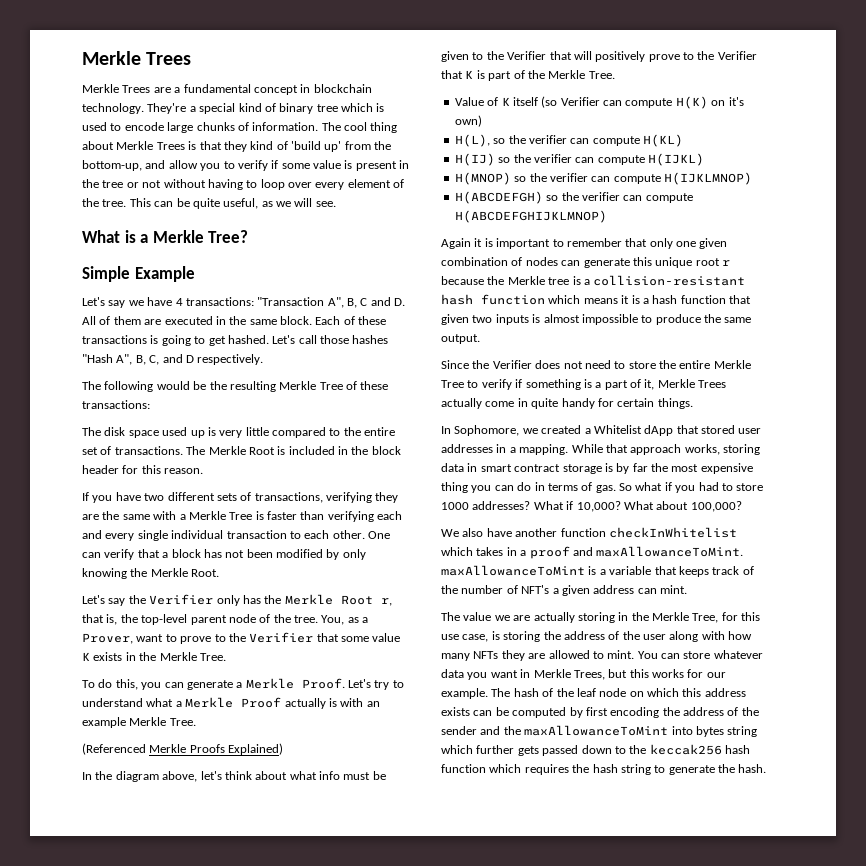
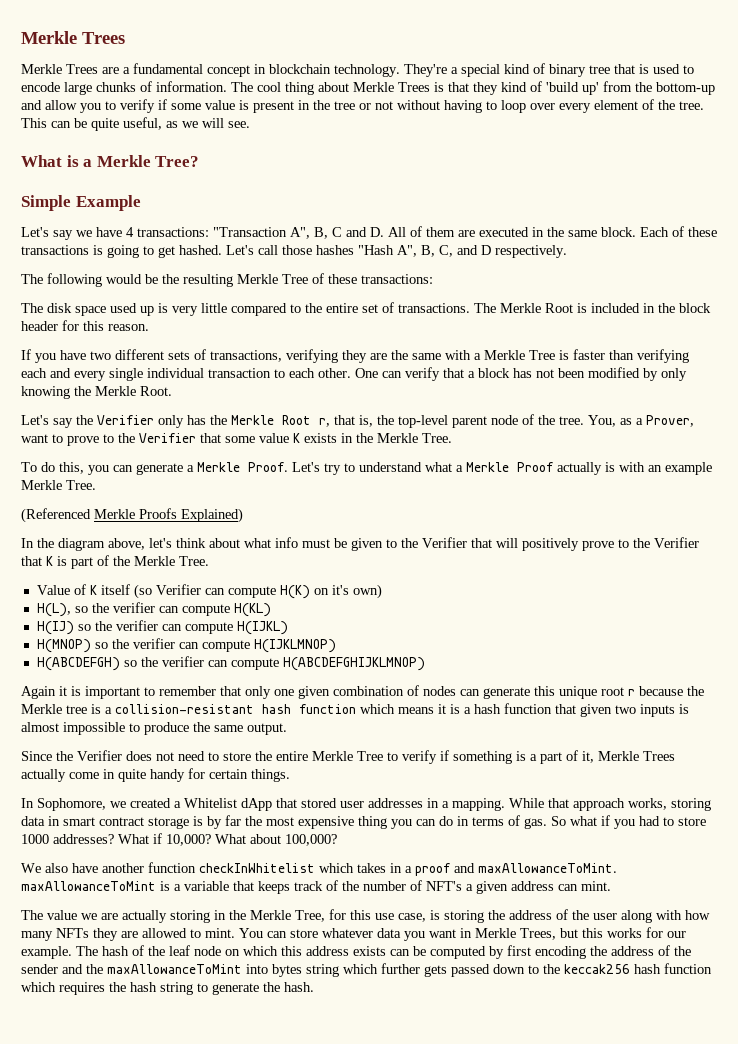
[341,103,373,112] which -> [614,64,635,74] that
[82,160,142,171] bottom-up, -> [656,82,715,95] bottom-up

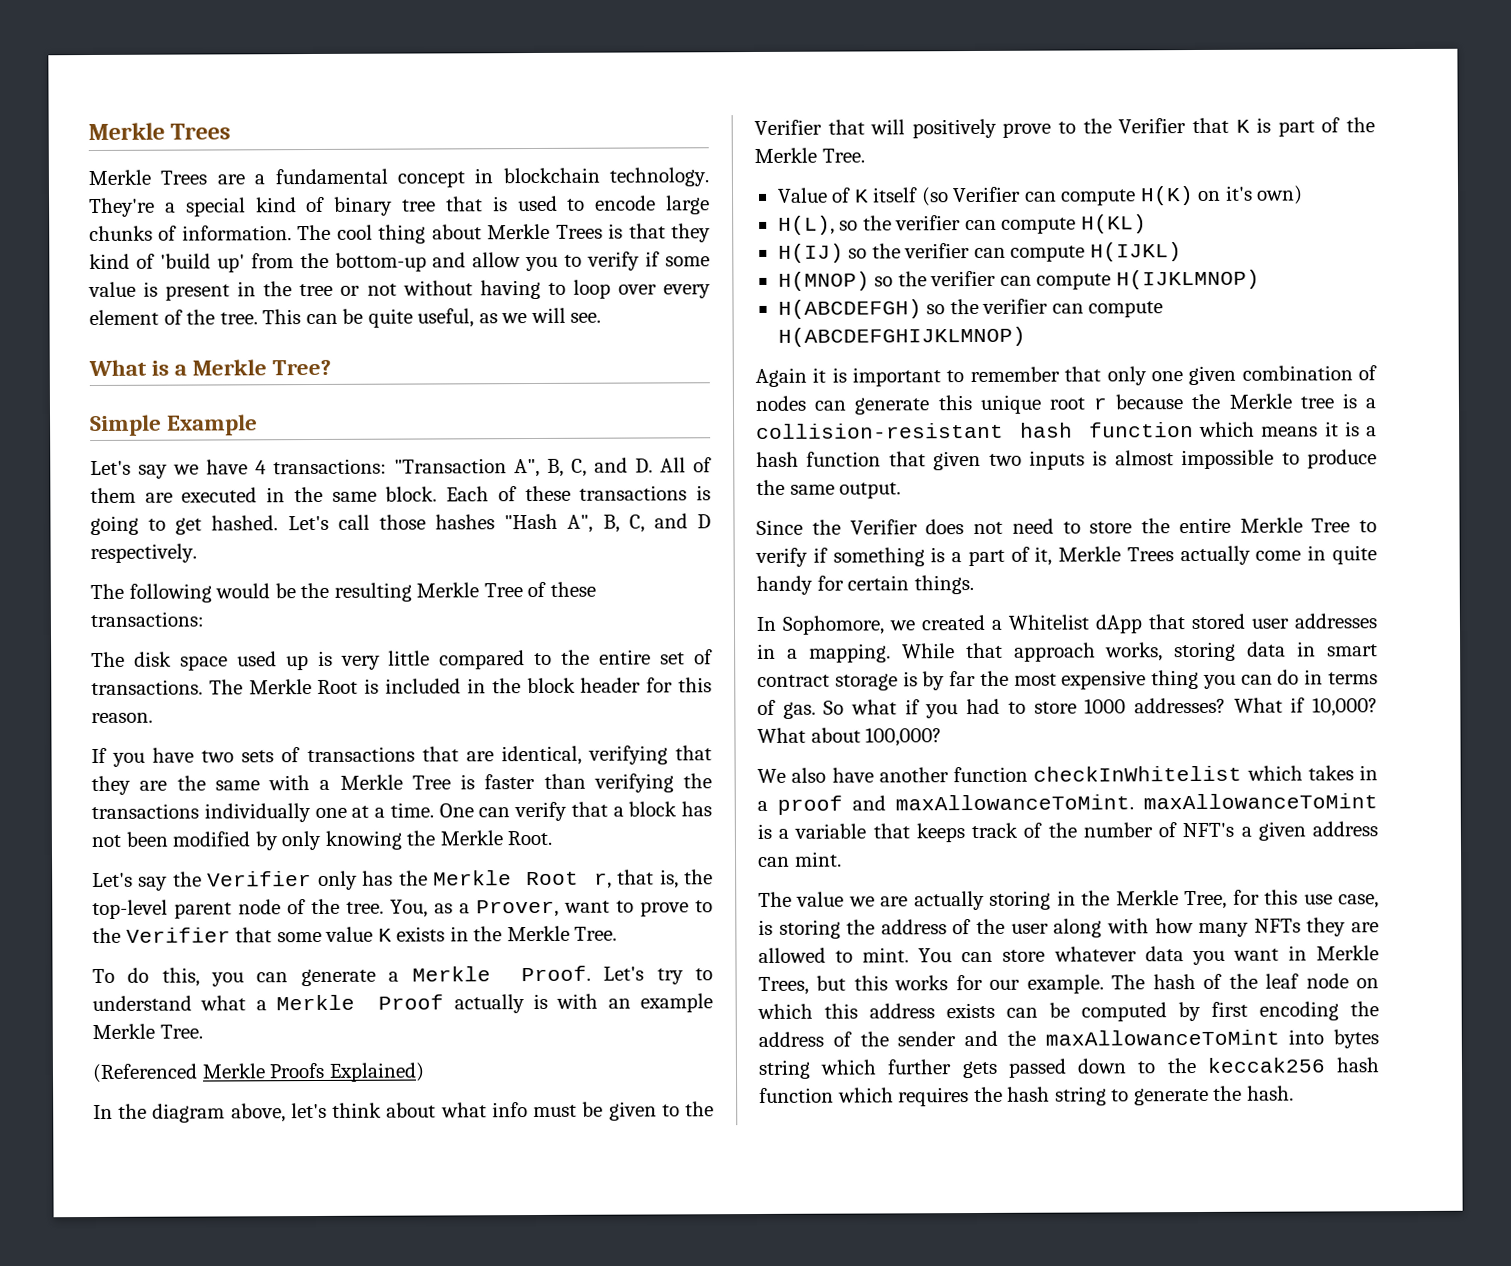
[332,227,342,237] C -> [571,458,587,477] C,
[115,349,164,360] different -> (235, 756) none
[210,349,338,363] transactions, verifying -> [306,745,712,766] transactions that are identical, verifying that
[21,368,351,381] each and every single individual transaction to each other. -> [683,773,712,789] [91,802,434,823] the transactions individually one at a time.

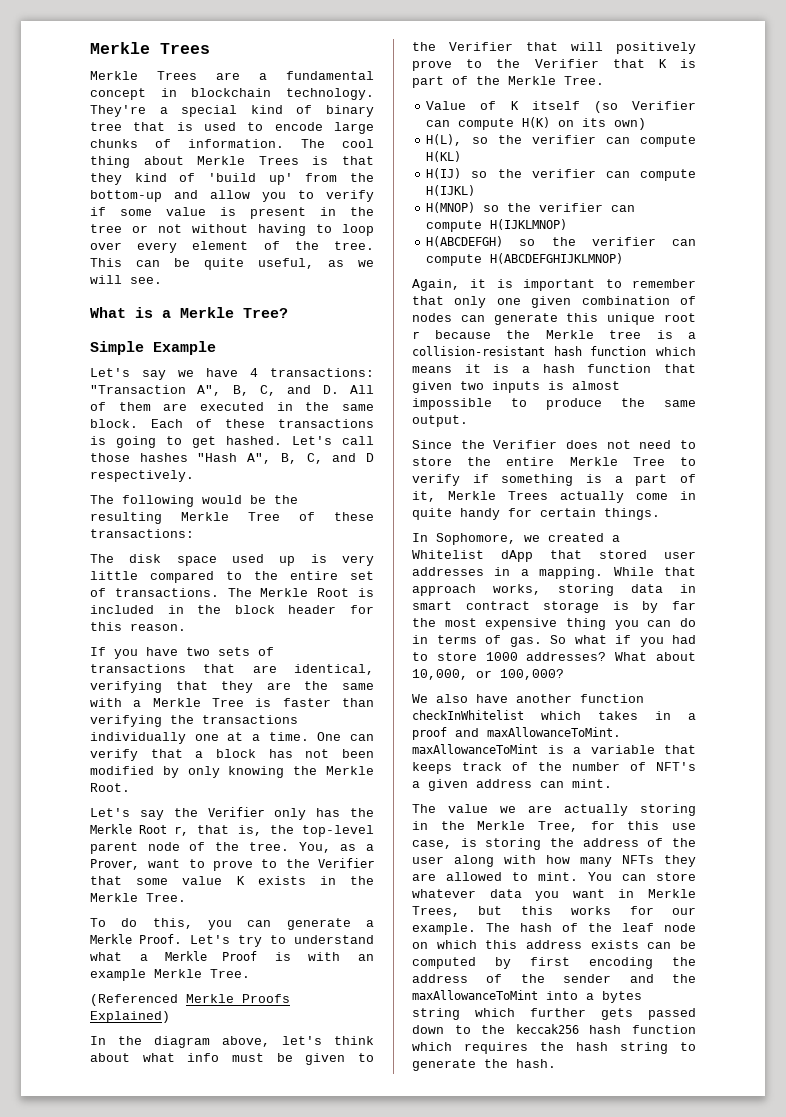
[453,994,525,1014] actually -> (258, 956) none
[1224,185,1253,201] it's -> [582,118,607,127] its
[755,367,807,387] Again -> [412,279,460,291] Again,
[1290,697,1378,717] [757,727,861,743] if 10,000? What about -> [656,652,696,661] [412,669,492,680] about 10,000, or
(1325, 1037) none -> [586,993,594,1000] a

